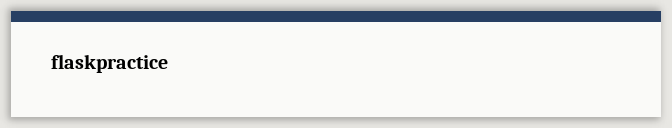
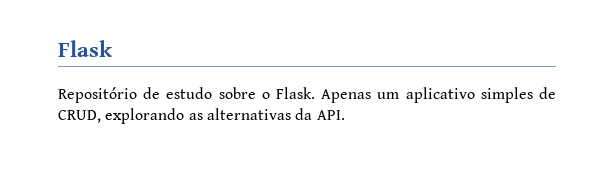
[51,54,168,73] flaskpractice -> [58,40,113,57] [58,87,556,103] [58,108,345,124] Flask // Repositório de estudo sobre o Flask. Apenas um aplicativo simples de CRUD, explorando as alternativas da API.

